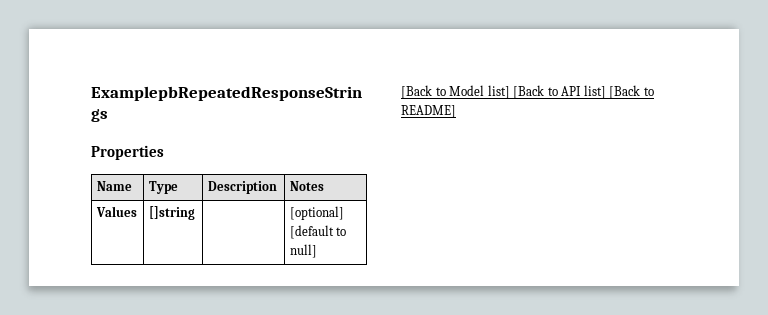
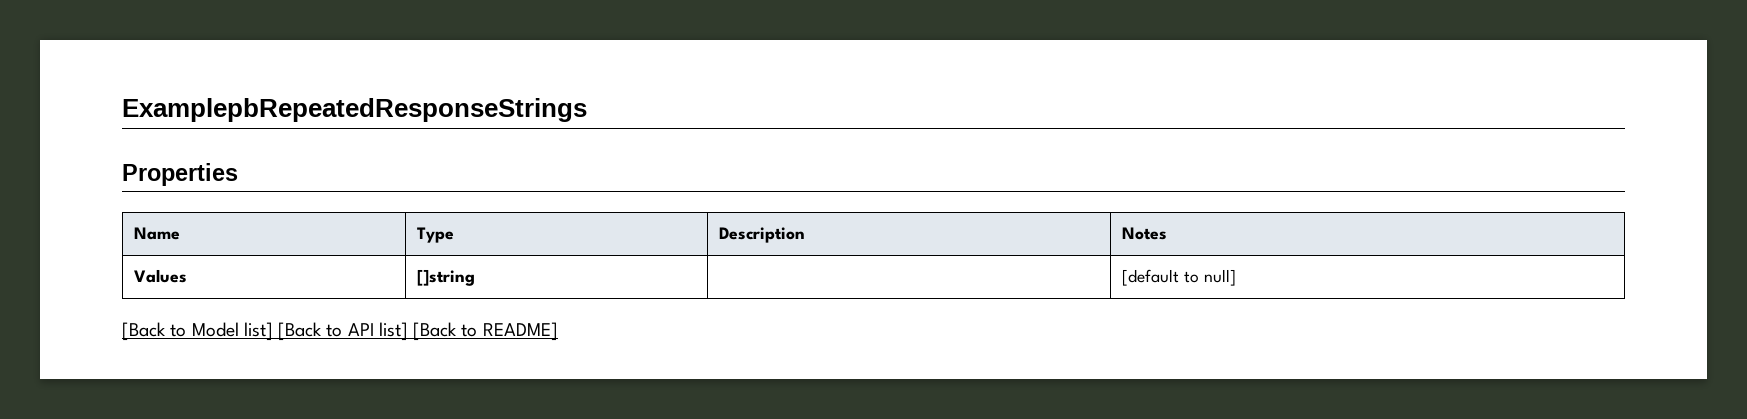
[289,206,344,220] [optional] -> (476, 277) none

